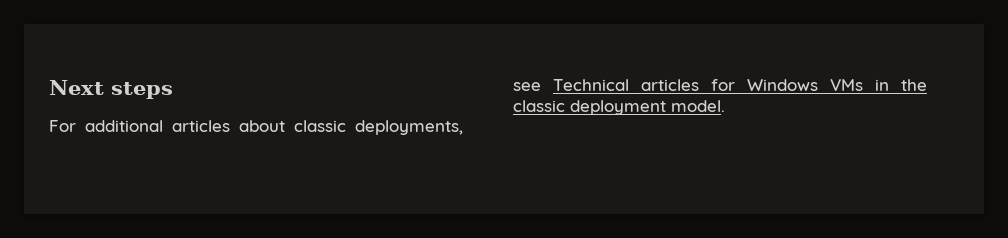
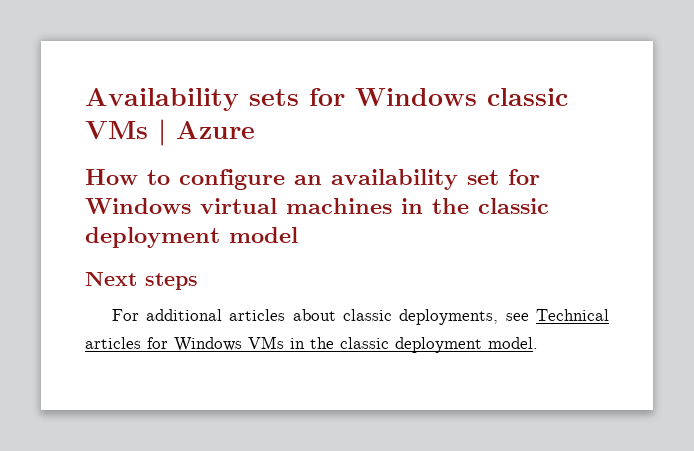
(49, 87) none -> [85,88,568,111] [85,119,255,146] [85,169,540,190] [85,198,549,214] [85,227,298,248] Availability sets for Windows classic VMs | Azure // How to configure an availability set for Windows virtual machines in the classic deployment model //

